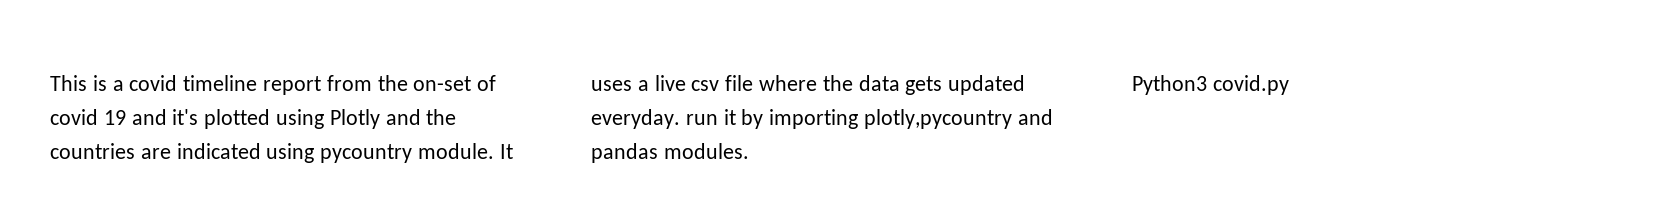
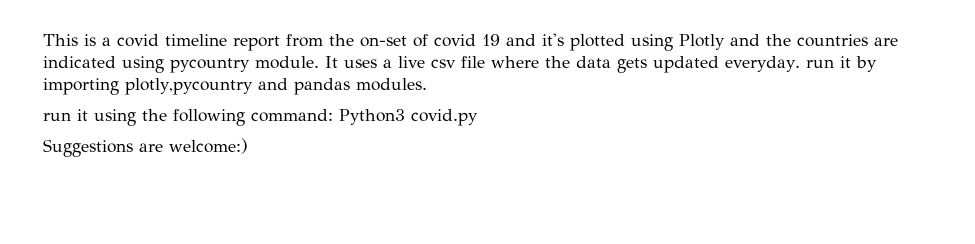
(749, 151) none -> [43,109,333,126] run it using the following command:
(1289, 85) none -> [43,138,248,157] // Suggestions are welcome:)

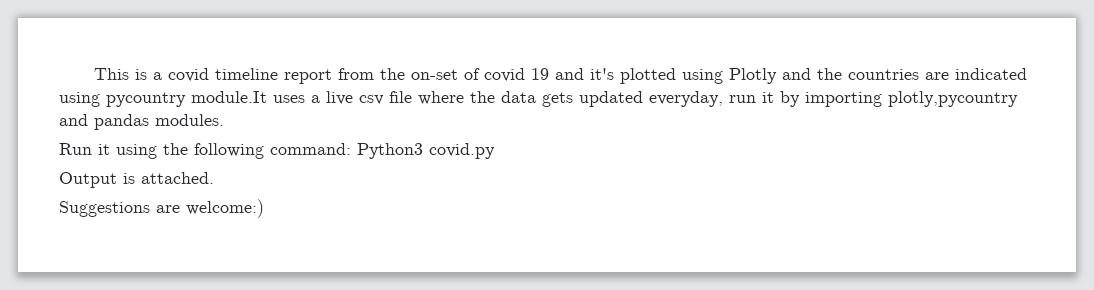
[255,56,338,69] module. It -> [191,91,267,103] module.It
[725,56,800,72] everyday. -> [649,91,723,107] everyday,
[43,112,71,121] run -> [59,143,92,155] Run
(478, 117) none -> [59,172,214,188] // Output is attached.

